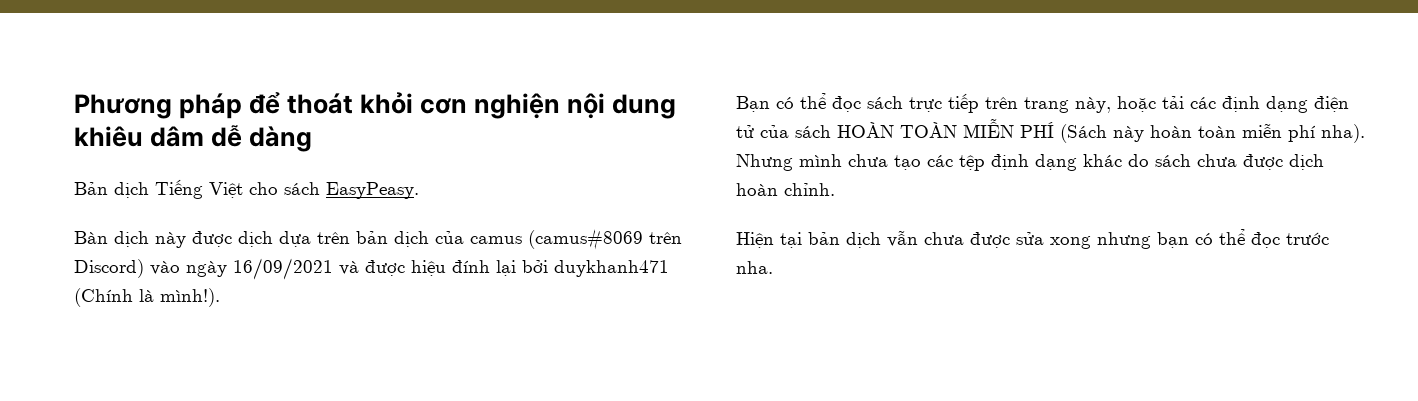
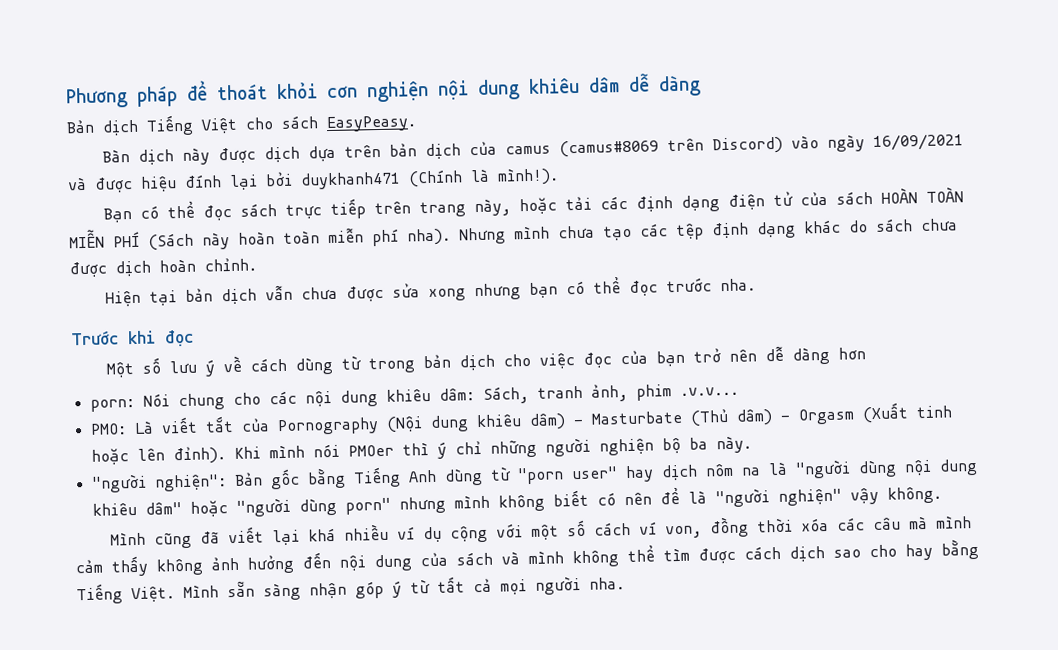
(773, 267) none -> [71,329,194,347] [106,345,867,378] [89,384,739,412] [89,402,952,436] [90,435,752,465] [90,458,978,493] [91,486,942,517] [110,515,973,549] [75,538,979,577] [76,576,625,605] // Trước khi đọc // Một số lưu ý về cách dùng từ trong bản dịch cho việc đọc của bạn trở nên dễ dàng hơn // porn: Nói chung cho các nội dung khiêu dâm: Sách, tranh ảnh, phim .v.v... // PMO: Là viết tắt của Pornography (Nội dung khiêu dâm) - Masturbate (Thủ dâm) - Orgasm (Xuất tinh hoặc lên đỉnh). Khi mình nói PMOer thì ý chỉ những người nghiện bộ ba này. // "người nghiện": Bản gốc bằng Tiếng Anh dùng từ "porn user" hay dịch nôm na là "người dùng nội dung khiêu dâm" hoặc "người dùng porn" nhưng mình không biết có nên để là "người nghiện" vậy không. // Mình cũng đã viết lại khá nhiều ví dụ cộng với một số cách ví von, đồng thời xóa các câu mà mình cảm thấy không ảnh hưởng đến nội dung của sách và mình không thể tìm được cách dịch sao cho hay bằng Tiếng Việt. Mình sẵn sàng nhận góp ý từ tất cả mọi người nha.

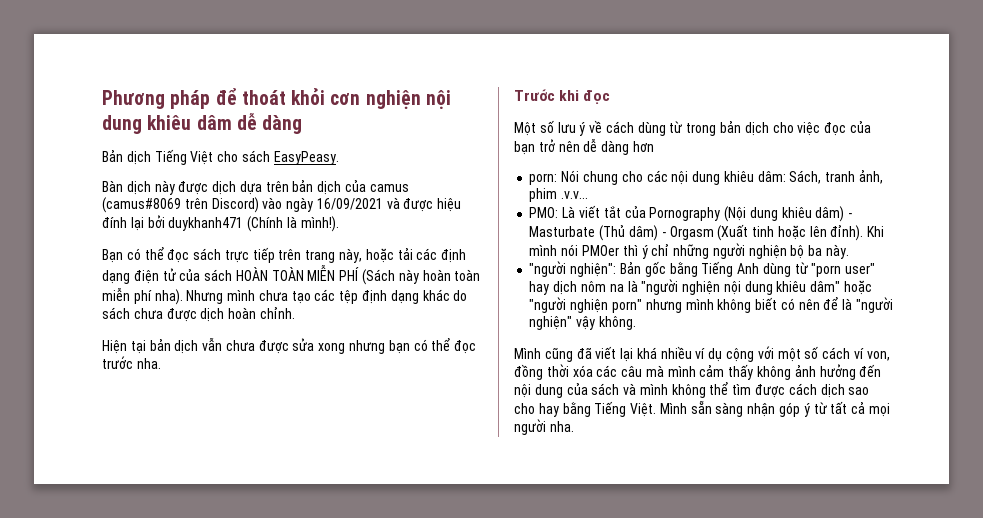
[857,459,897,478] dùng -> [682,281,721,295] nghiện
[298,497,337,516] dùng -> [570,299,609,313] nghiện

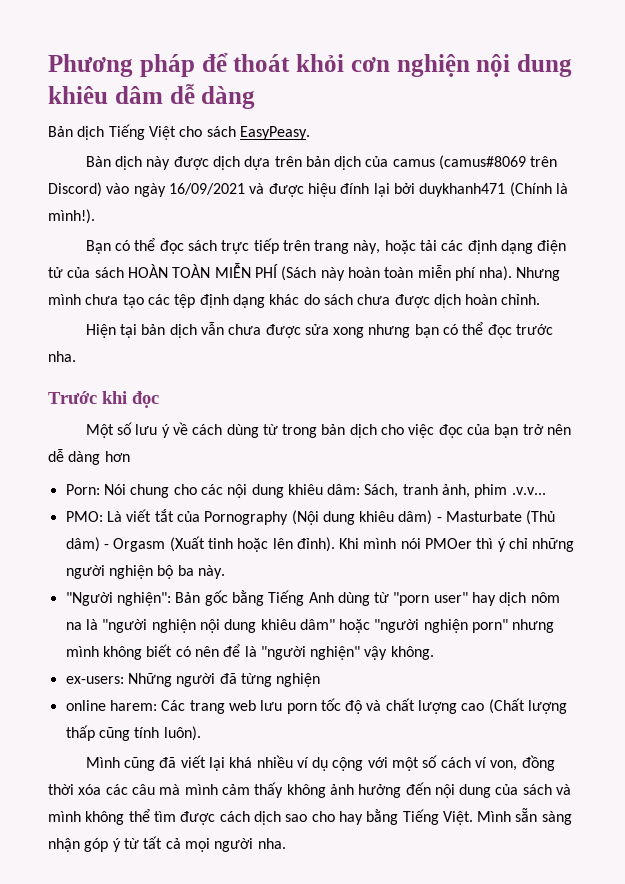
[529,173,558,185] porn: -> [65,484,100,495] Porn:
[529,261,567,277] "người -> [65,592,113,606] "Người
(636, 323) none -> [65,673,321,687] [65,698,568,714] [65,725,201,741] // ex-users: Những người đã từng nghiện // online harem: Các trang web lưu porn tốc độ và chất lượng cao (Chất lượng thấp cũng tính luôn).

